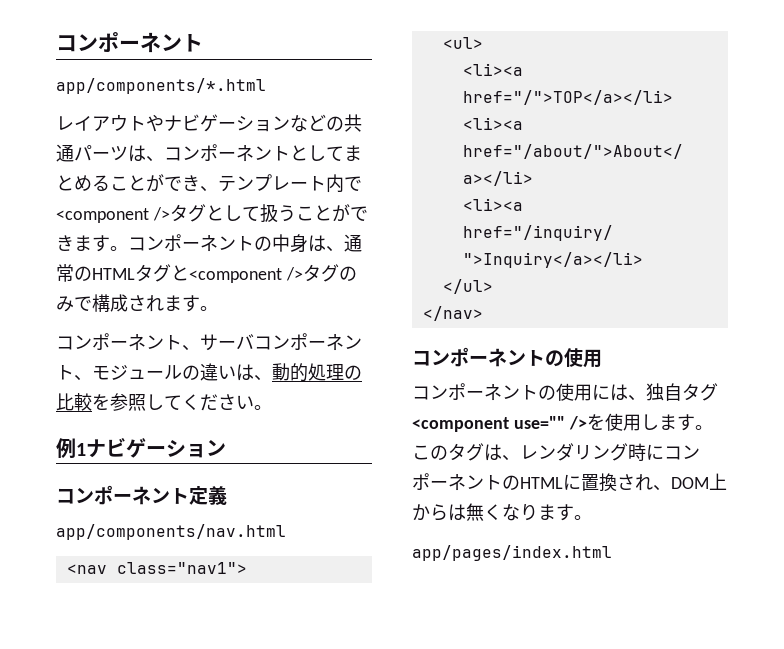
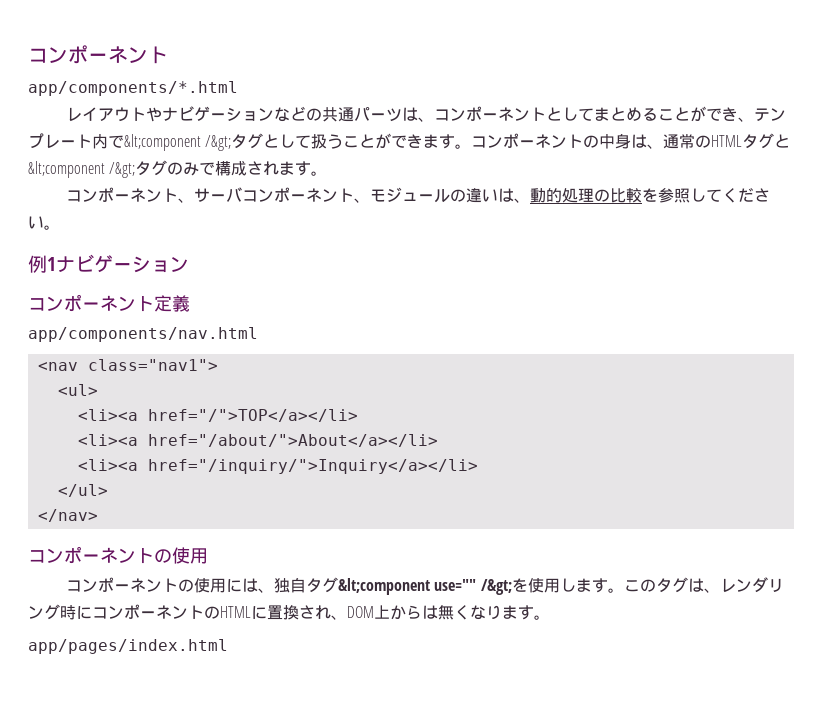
[56,207,170,223] <component /> -> [124,134,232,151] &lt;component /&gt;
[189,267,303,283] <component /> -> [28,161,136,178] &lt;component /&gt;
[412,416,587,432] <component use="" /> -> [337,578,512,595] &lt;component use="" /&gt;

